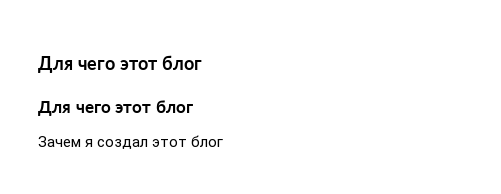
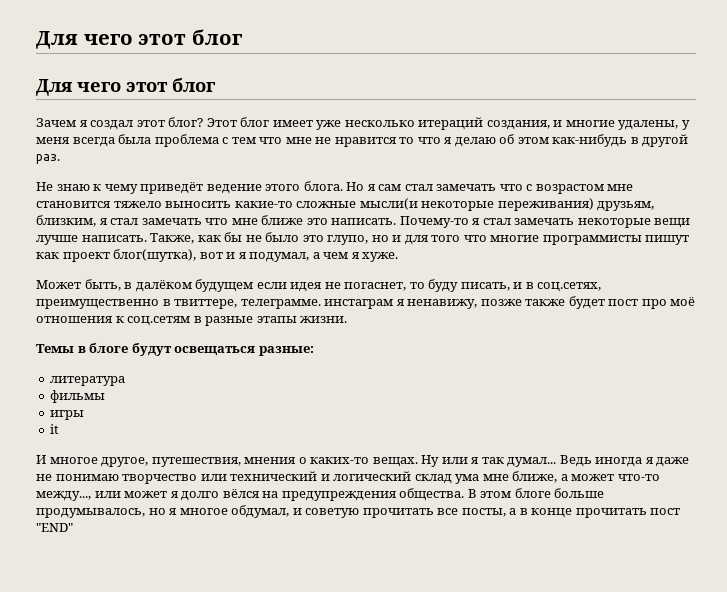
[191,135,224,147] блог -> [168,117,690,130] [36,134,689,147] [36,154,60,164] [36,181,634,194] [36,198,655,211] [36,215,691,228] [36,232,690,245] [36,249,399,262] [36,279,602,292] [36,296,696,309] [36,316,348,326] [36,343,314,356] [50,376,126,386] [50,390,106,403] [50,410,85,420] [50,424,60,434] [36,455,690,467] [36,471,660,484] [36,488,605,501] [36,505,681,518] [36,523,73,532] блог? Этот блог имеет уже несколько итераций создания, и многие удалены, у меня всегда была проблема с тем что мне не нравится то что я делаю об этом как-нибудь в другой раз. // Не знаю к чему приведёт ведение этого блога. Но я сам стал замечать что с возрастом мне становится тяжело выносить какие-то сложные мысли(и некоторые переживания) друзьям, близким, я стал замечать что мне ближе это написать. Почему-то я стал замечать некоторые вещи лучше написать. Также, как бы не было это глупо, но и для того что многие программисты пишут как проект блог(шутка), вот и я подумал, а чем я хуже. // Может быть, в далёком будущем если идея не погаснет, то буду писать, и в соц.сетях, преимущественно в твиттере, телеграмме. инстаграм я ненавижу, позже также будет пост про моё отношения к соц.сетям в разные этапы жизни. // Темы в блоге будут освещаться разные: // литература // фильмы // игры // it // И многое другое, путешествия, мнения о каких-то вещах. Ну или я так думал... Ведь иногда я даже не понимаю творчество или технический и логический склад ума мне ближе, а может что-то между..., или может я долго вёлся на предупреждения общества. В этом блоге больше продумывалось, но я многое обдумал, и советую прочитать все посты, а в конце прочитать пост "END"

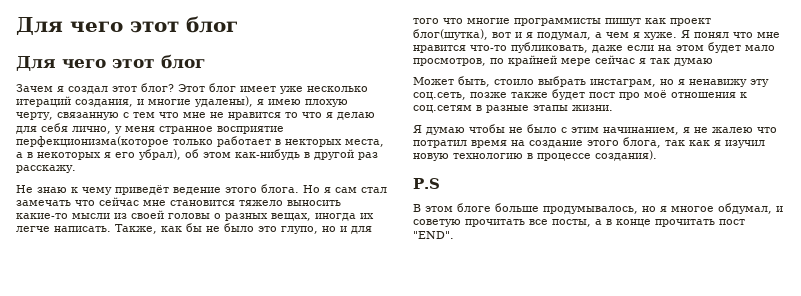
[618,120,690,130] [36,134,219,147] удалены, у меня всегда была проблема -> [195,96,348,107] [16,112,119,120] удалены), я имею плохую черту, связанную
(496, 142) none -> [16,123,284,134] [16,136,384,147] [16,149,181,160] для себя лично, у меня странное восприятие перфекционизма(которое только работает в некторых места, а в некоторых я его убрал),
[36,154,60,164] раз. -> [358,152,378,160] [16,165,76,173] раз расскажу.
[526,184,604,194] с возрастом -> [99,197,139,206] сейчас
[296,198,655,211] [36,215,691,228] [36,235,78,245] сложные мысли(и некоторые переживания) друзьям, близким, я стал замечать что мне ближе это написать. Почему-то я стал замечать некоторые вещи лучше -> [72,210,374,221] [16,226,50,232] мысли из своей головы о разных вещах, иногда их легче
[36,279,602,292] [36,299,478,309] // Может быть, в далёком будущем если идея не погаснет, то буду писать, и в соц.сетях, преимущественно в твиттере, телеграмме. инстаграм я ненавижу, -> [681,30,780,38] [413,42,775,53] [413,55,713,66] [413,76,769,87] [413,92,466,100] Я понял что мне нравится что-то публиковать, даже если на этом будет мало просмотров, по крайней мере сейчас я так думаю // Может быть, стоило выбрать инстаграм, но я ненавижу эту соц.сеть,
[36,343,314,356] [50,376,126,386] [50,390,106,403] [50,410,85,420] [50,424,60,434] [36,455,690,467] [36,471,660,484] [36,488,465,501] Темы в блоге будут освещаться разные: // литература // фильмы // игры // it // И многое другое, путешествия, мнения о каких-то вещах. Ну или я так думал... Ведь иногда я даже не понимаю творчество или технический и логический склад ума мне ближе, а может что-то между..., или может я долго вёлся на предупреждения общества. -> [413,124,777,135] [413,137,765,148] [413,150,657,161] [413,178,440,189] Я думаю чтобы не было с этим начинанием, я не жалею что потратил время на создание этого блога, так как я изучил новую технологию в процессе создания). // P.S //
[36,523,73,532] "END" -> [413,231,454,239] "END".

